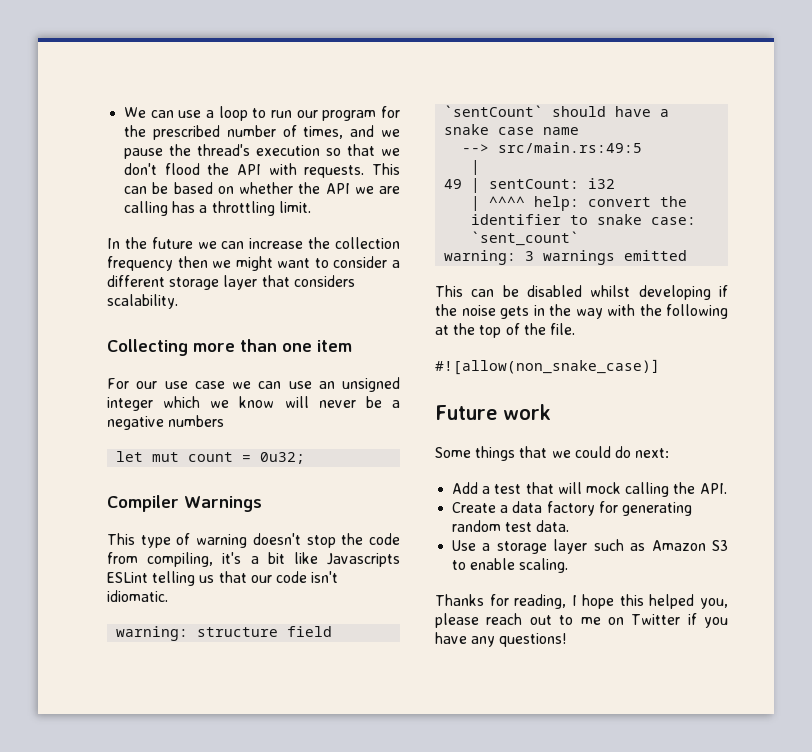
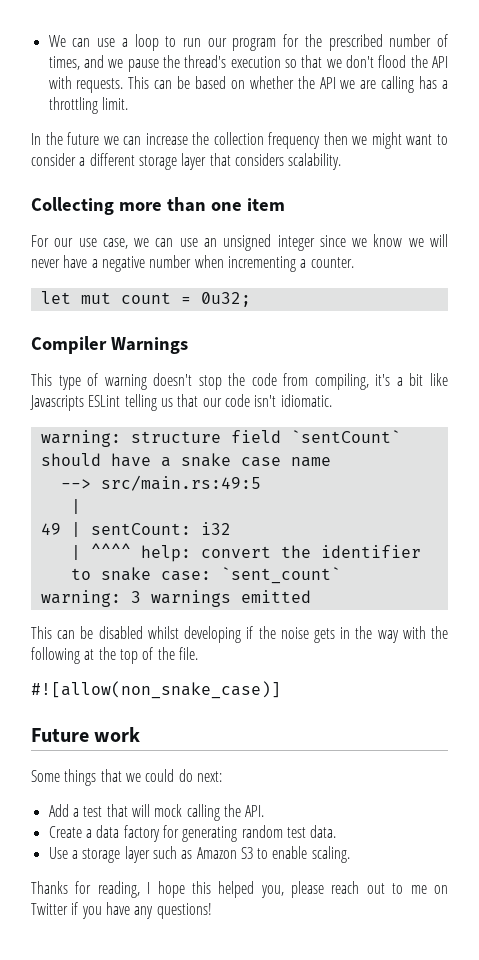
[194,381,225,389] case -> [102,238,128,249] case,
[163,396,201,408] which -> [319,235,346,247] since
(275, 402) none -> [408,238,424,247] we
[365,396,382,408] be -> [63,255,88,268] have
[168,415,225,427] numbers -> [149,255,354,272] number when incrementing a counter.

